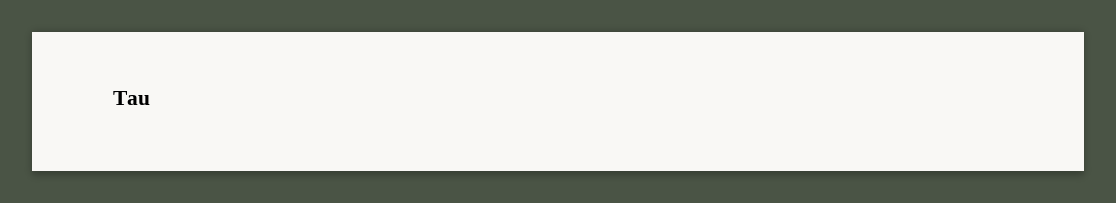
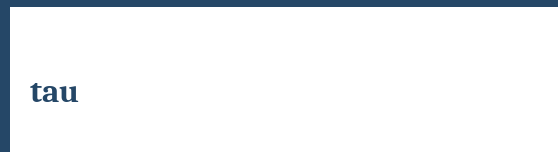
[113,91,150,105] Tau -> [30,83,79,102] tau

